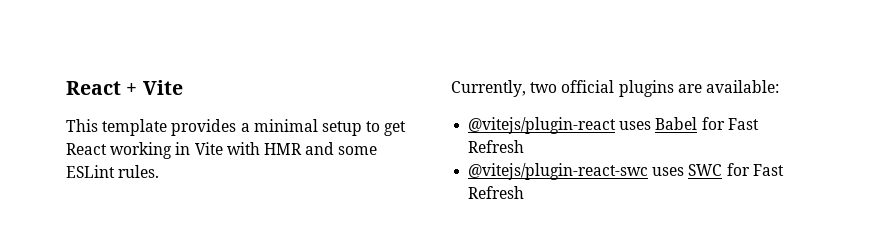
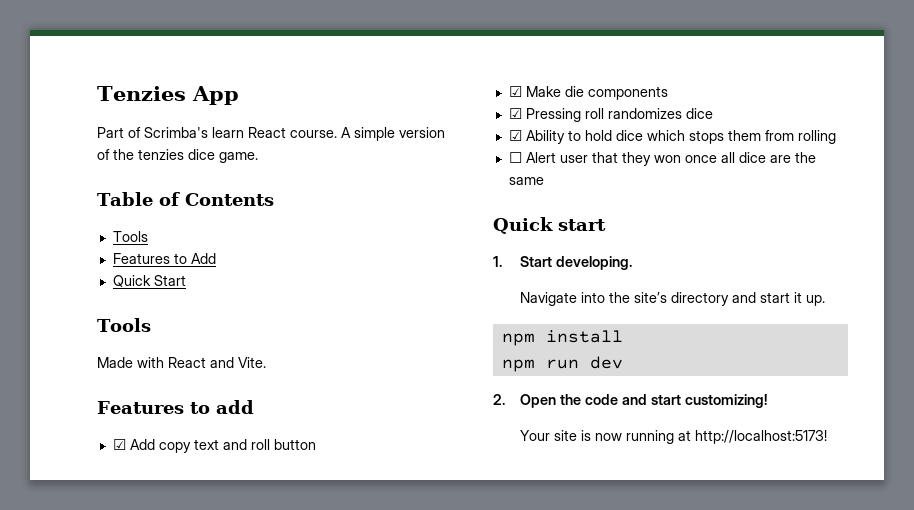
[66,80,183,95] [66,119,407,136] [66,142,378,159] [66,165,160,178] [451,80,779,97] [468,117,759,134] [468,140,525,153] [468,163,784,180] [468,186,525,199] React + Vite // This template provides a minimal setup to get React working in Vite with HMR and some ESLint rules. // Currently, two official plugins are available: // @vitejs/plugin-react uses Babel for Fast Refresh // @vitejs/plugin-react-swc uses SWC for Fast Refresh -> [97,86,239,105] [97,127,445,141] [97,149,258,163] [97,192,274,206] [112,231,148,242] [112,253,216,264] [112,275,186,287] [97,318,151,332] [97,357,266,368] [97,400,254,414] [112,439,316,453] [508,86,668,100] [508,108,713,122] [508,130,836,144] [508,152,816,166] [508,177,544,185] [493,217,606,234] [493,256,632,270] [519,292,825,306] [501,330,623,346] [501,356,623,372] [493,394,767,408] [519,430,827,444] Tenzies App // Part of Scrimba's learn React course. A simple version of the tenzies dice game. // Table of Contents // Tools // Features to Add // Quick Start // Tools // Made with React and Vite. // Features to add // ☑ Add copy text and roll button // ☑ Make die components // ☑ Pressing roll randomizes dice // ☑ Ability to hold dice which stops them from rolling // ☐ Alert user that they won once all dice are the same // Quick start // 1. Start developing. // Navigate into the site’s directory and start it up. // npm install // npm run dev // 2. Open the code and start customizing! // Your site is now running at http://localhost:5173!

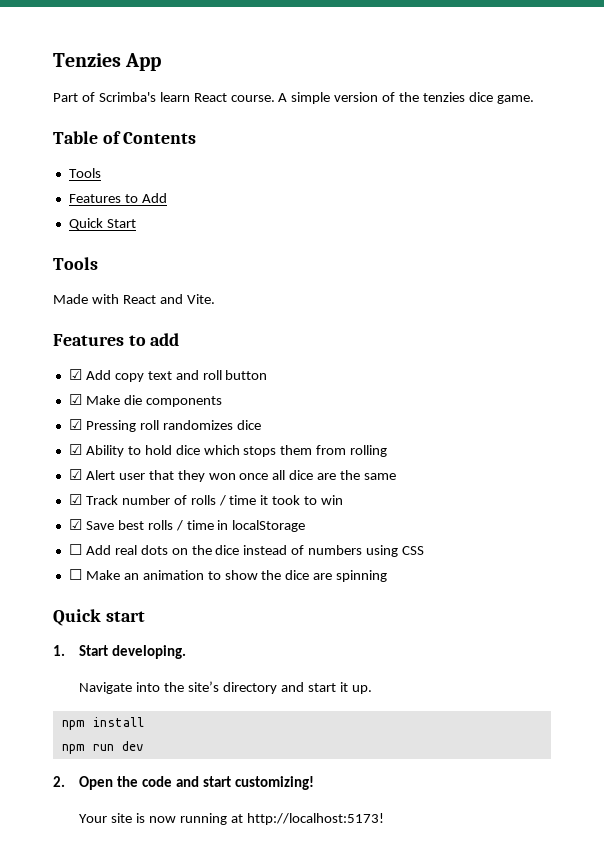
[508,152,522,163] ☐ -> [68,469,82,480] ☑
(544, 181) none -> [68,494,344,506] [68,519,306,532] [68,544,425,557] [68,569,388,582] // ☑ Track number of rolls / time it took to win // ☑ Save best rolls / time in localStorage // ☐ Add real dots on the dice instead of numbers using CSS // ☐ Make an animation to show the dice are spinning

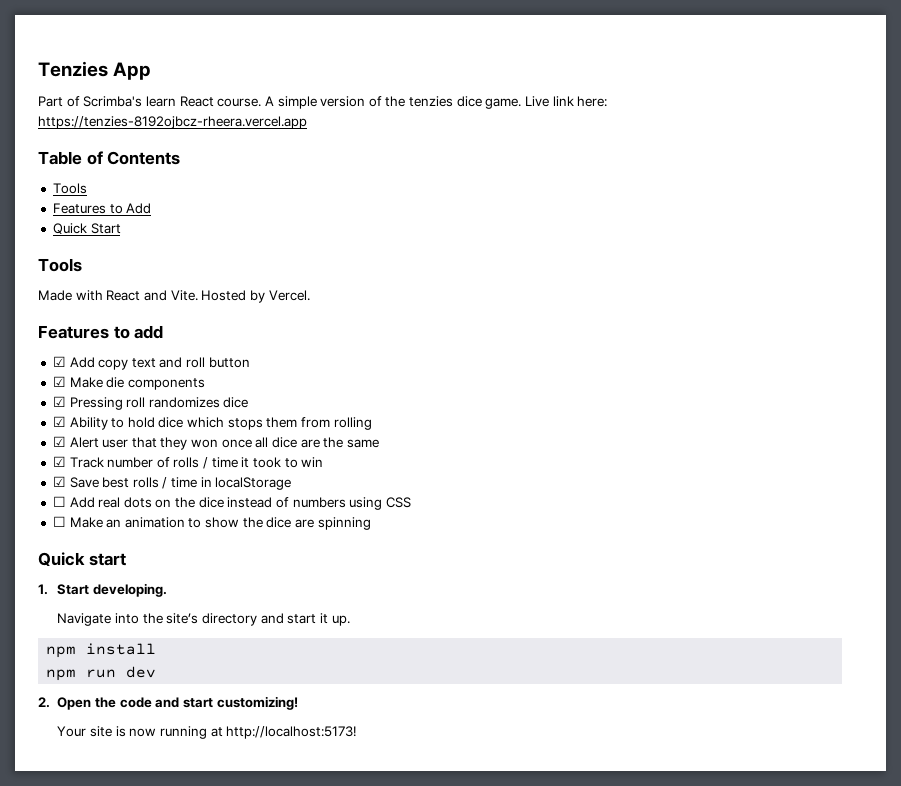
(534, 99) none -> [525,96,608,107] [38,116,307,129] Live link here: https://tenzies-8192ojbcz-rheera.vercel.app
(215, 299) none -> [201,290,310,303] Hosted by Vercel.

